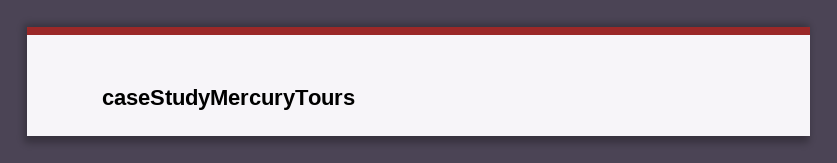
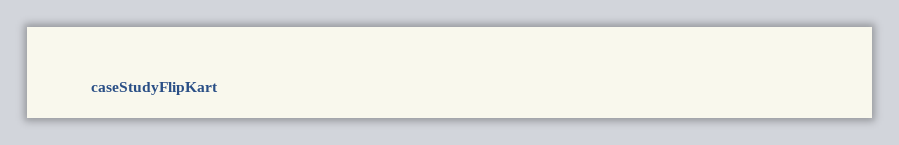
[102,89,355,110] caseStudyMercuryTours -> [91,82,218,95] caseStudyFlipKart

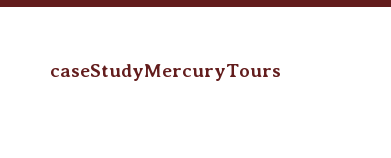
[91,82,218,95] caseStudyFlipKart -> [50,64,281,81] caseStudyMercuryTours

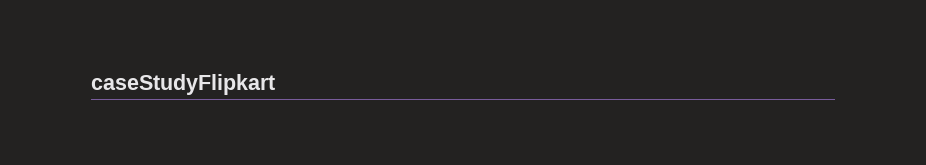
[50,64,281,81] caseStudyMercuryTours -> [91,74,275,95] caseStudyFlipkart

